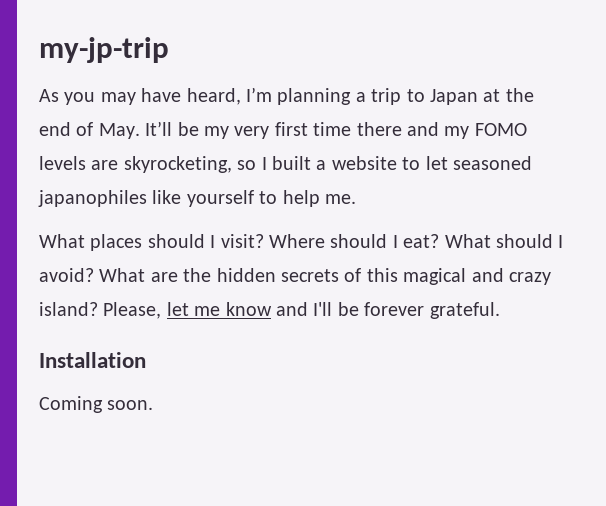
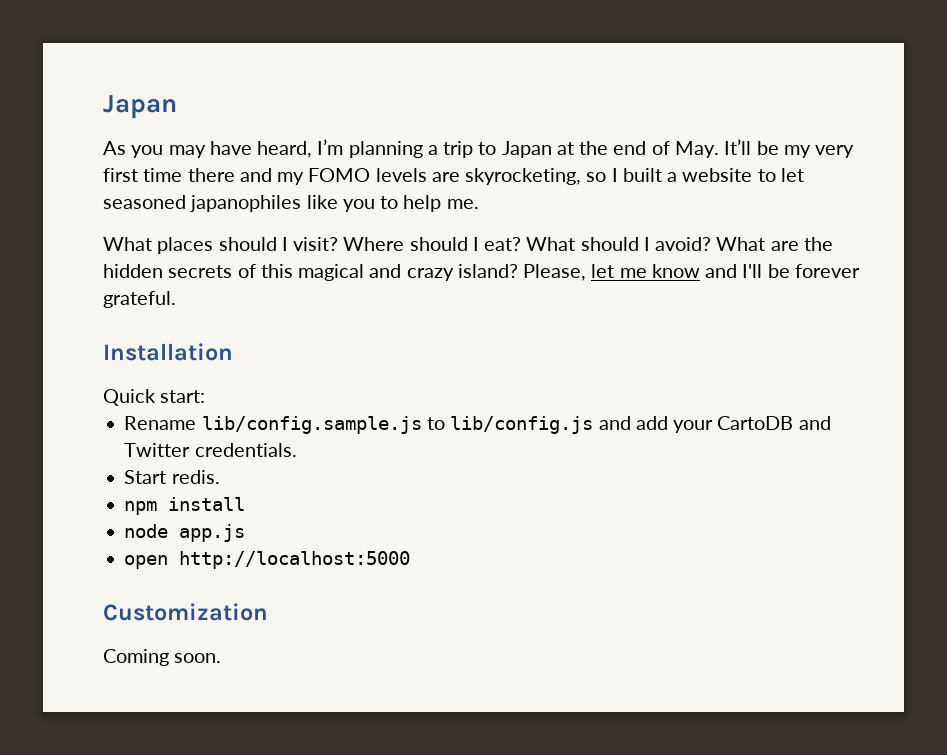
[39,37,169,63] my-jp-trip -> [103,95,177,119] Japan
[186,190,254,207] yourself -> [342,199,375,212] you
(146, 360) none -> [103,389,206,406] [124,416,831,434] [124,443,297,457] [124,470,220,484] [124,497,246,515] [124,524,246,542] [124,551,411,569] [103,603,268,621] // Quick start: // Rename lib/config.sample.js to lib/config.js and add your CartoDB and Twitter credentials. // Start redis. // npm install // node app.js // open http://localhost:5000 // Customization

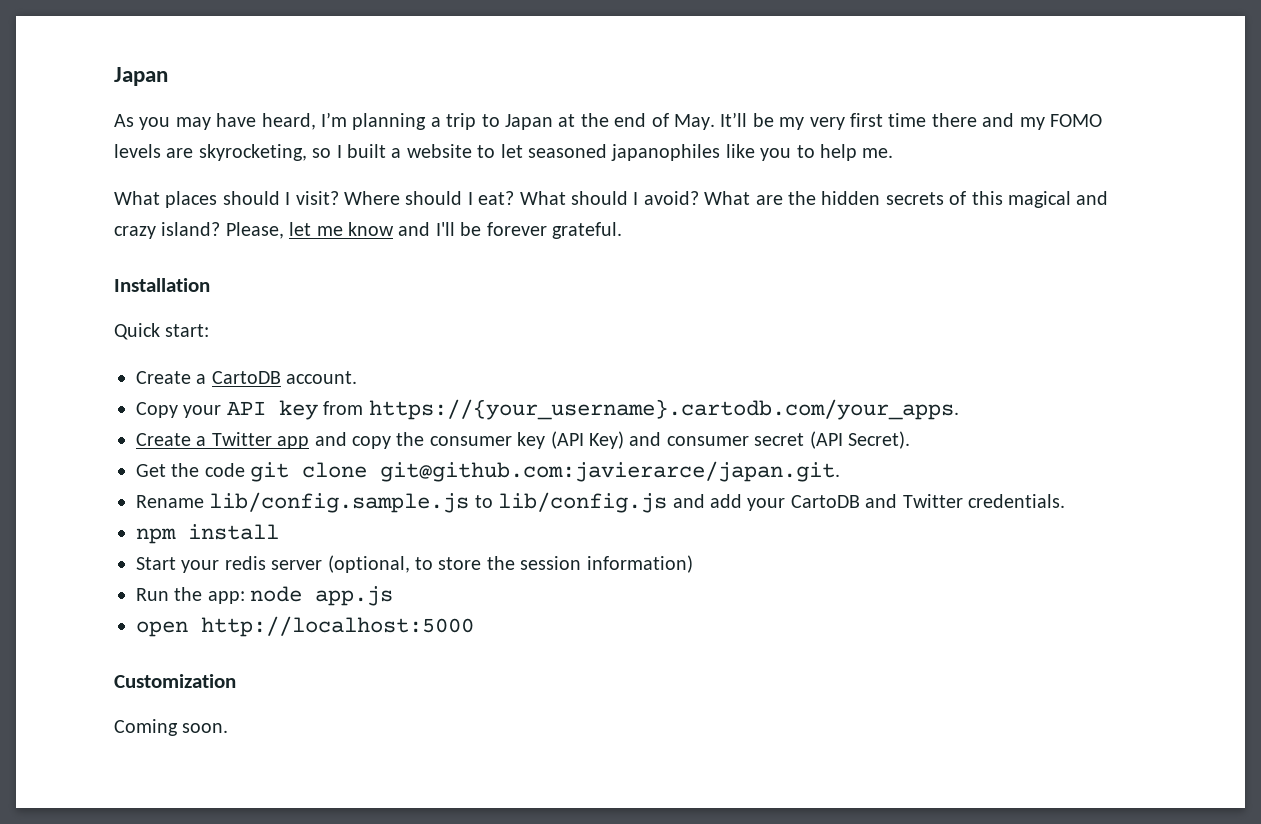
(206, 396) none -> [136,371,358,384] [136,399,959,420] [136,431,910,449] [136,461,841,482] // Create a CartoDB account. // Copy your API key from https://{your_username}.cartodb.com/your_apps. // Create a Twitter app and copy the consumer key (API Key) and consumer secret (API Secret). // Get the code git clone git@github.com:javierarce/japan.git.
[124,470,220,484] // Start redis. -> (1065, 501) none
(246, 504) none -> [136,555,693,573] [136,587,245,604] Start your redis server (optional, to store the session information) // Run the app:

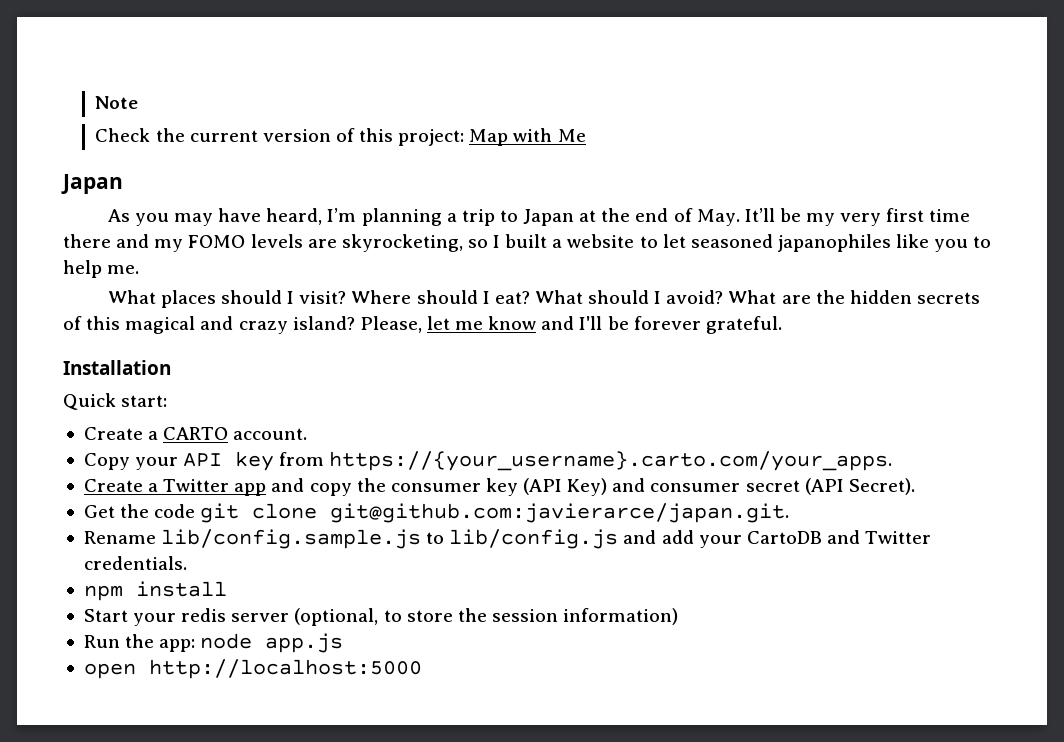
(114, 76) none -> [95,96,139,109] [95,128,586,146] Note // Check the current version of this project: Map with Me //
[211,371,281,384] CartoDB -> [163,427,229,440] CARTO
[368,399,959,420] https://{your_username}.cartodb.com/your_apps. -> [329,451,893,471] https://{your_username}.carto.com/your_apps.
[114,674,236,688] [114,719,229,736] // Customization // Coming soon. -> (422, 669) none

